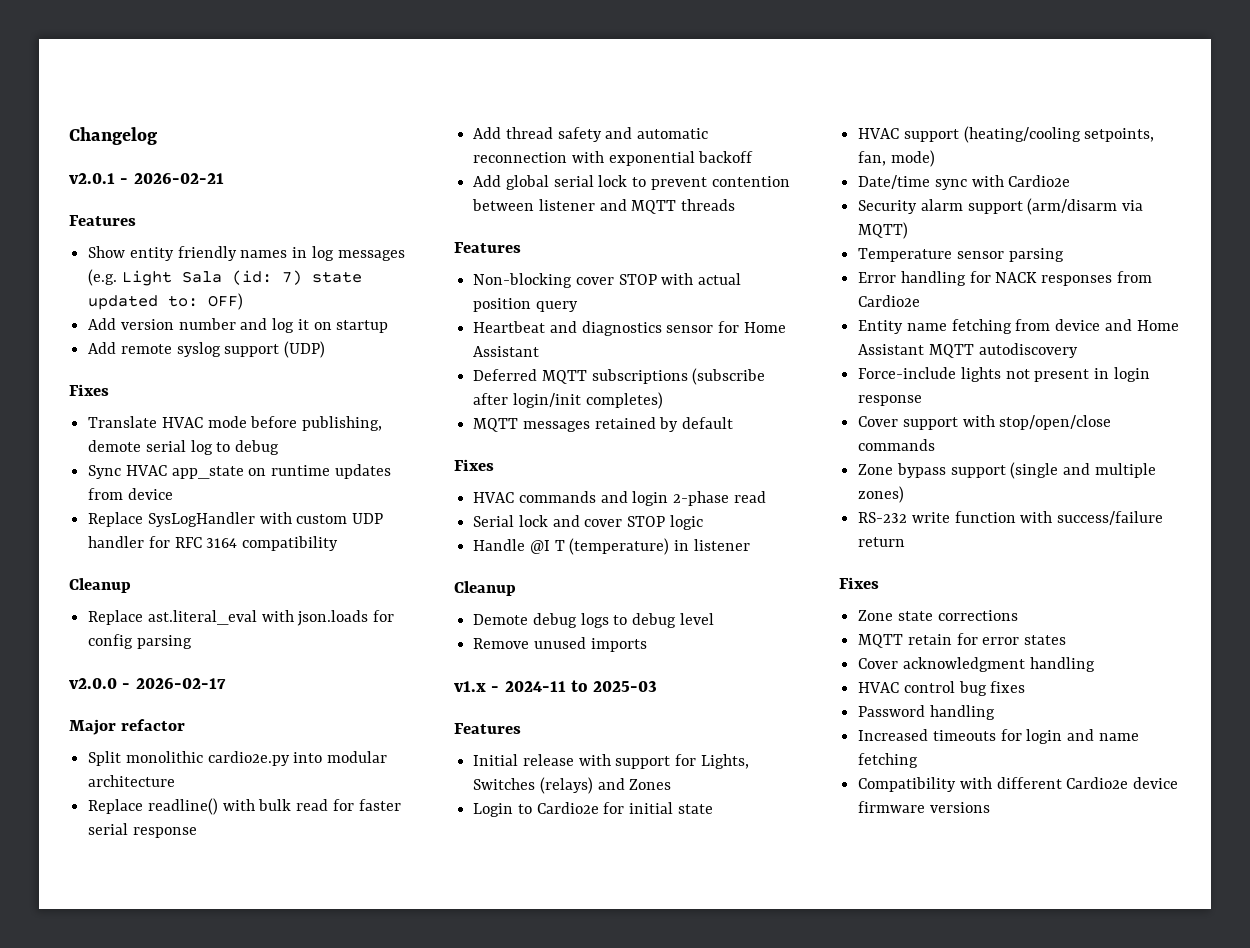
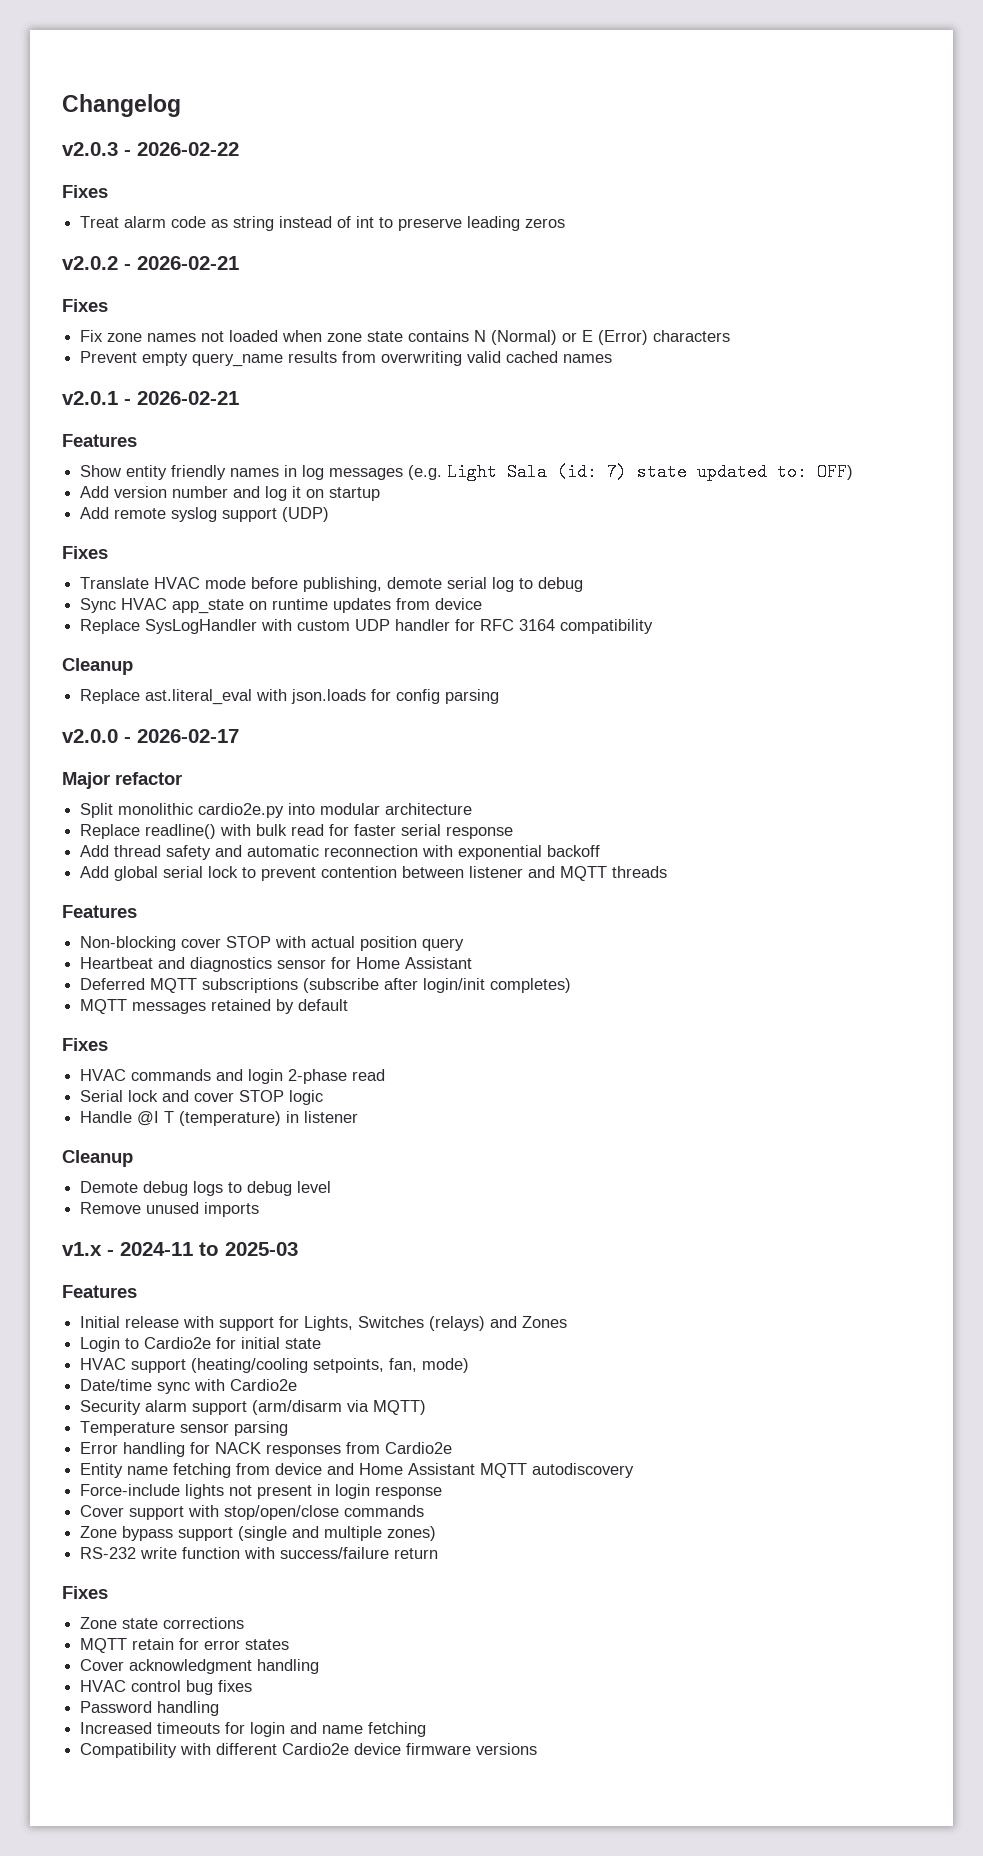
(157, 136) none -> [62,142,239,156] [62,185,108,198] [80,216,566,231] [62,256,239,270] [62,299,108,312] [80,330,731,345] [80,351,613,367] // v2.0.3 - 2026-02-22 // Fixes // Treat alarm code as string instead of int to preserve leading zeros // v2.0.2 - 2026-02-21 // Fixes // Fix zone names not loaded when zone state contains N (Normal) or E (Error) characters // Prevent empty query_name results from overwriting valid cached names

